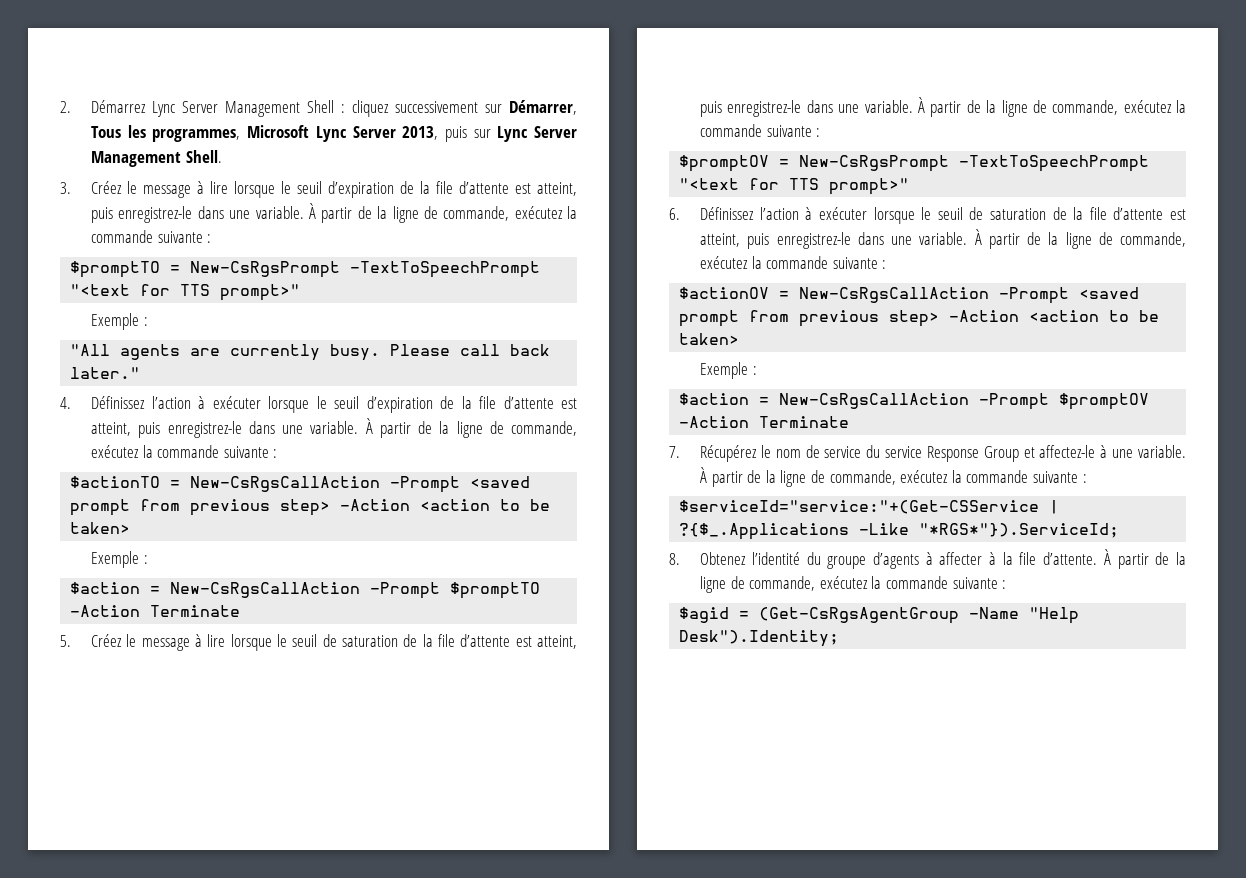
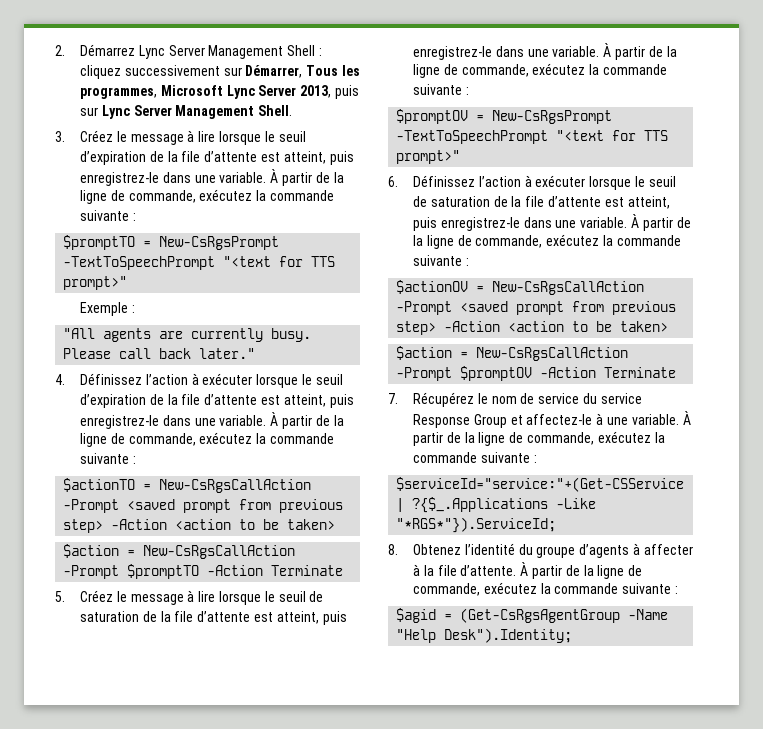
[91,551,148,568] // Exemple : -> (336, 524) none
[700,362,757,379] // Exemple : -> (669, 326) none

